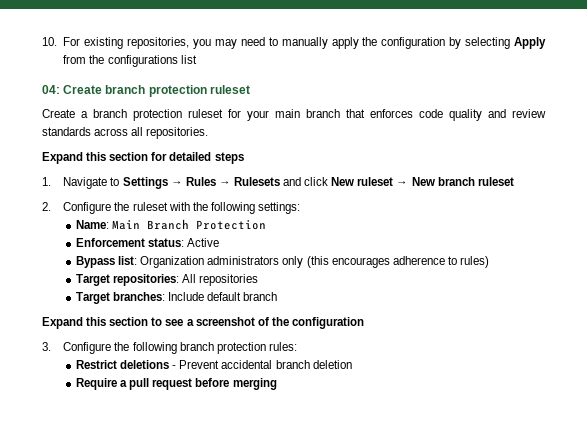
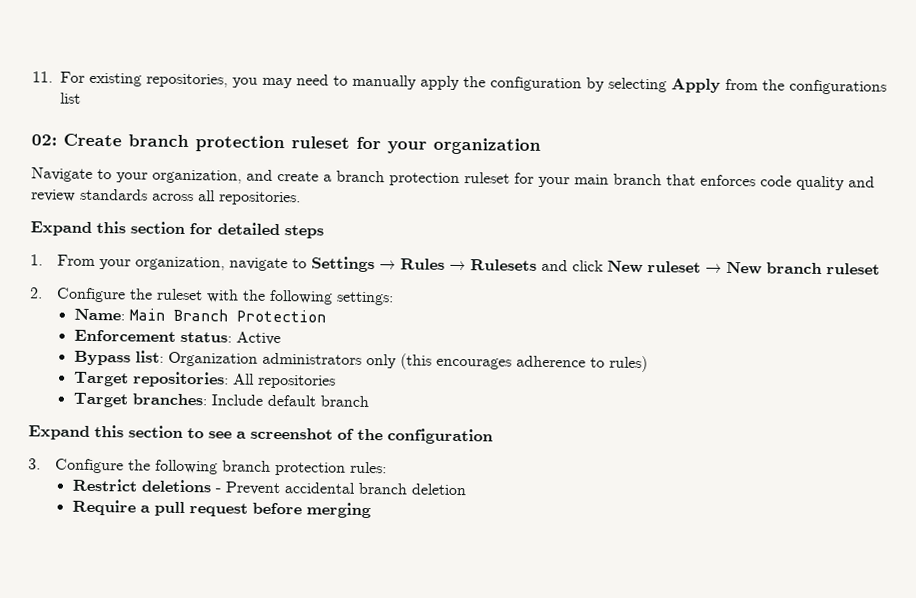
[42,37,57,46] 10. -> [32,71,53,83] 11.
[42,85,60,94] 04: -> [31,134,57,146] 02:
[42,109,75,118] // Create -> [356,136,541,155] [31,167,319,184] for your organization // Navigate to your organization, and create
[63,177,108,189] Navigate -> [57,254,289,272] From your organization, navigate

